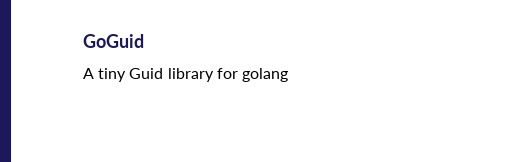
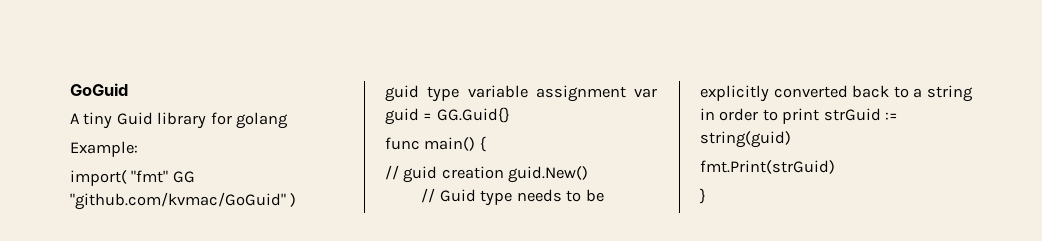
(288, 75) none -> [70,141,138,157] [70,170,195,186] [70,192,297,210] [385,85,657,102] [385,107,510,125] [385,136,486,152] [385,165,589,183] [421,188,604,206] [700,85,973,102] [700,108,899,124] [700,131,791,148] [700,160,835,174] [700,188,706,204] // Example: // import( "fmt" GG "github.com/kvmac/GoGuid" ) // guid type variable assignment var guid = GG.Guid{} // func main() { // // guid creation guid.New() // // Guid type needs to be explicitly converted back to a string in order to print strGuid := string(guid) // fmt.Print(strGuid) // }

